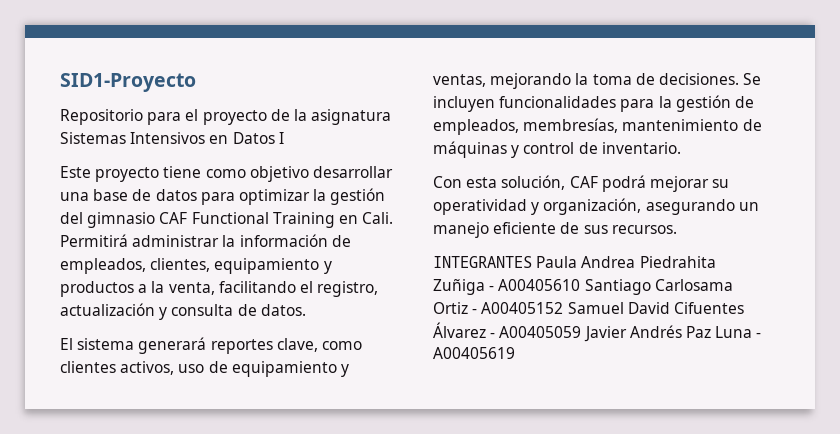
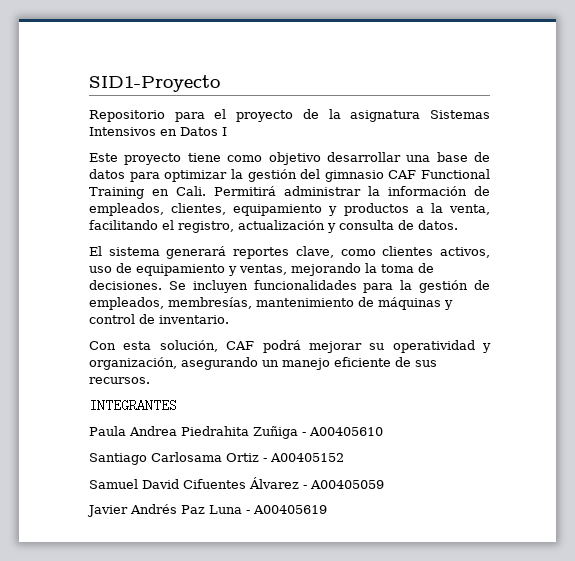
(532, 262) none -> (177, 405) //
(581, 285) none -> (383, 431) //
(564, 308) none -> (344, 457) //
(582, 332) none -> (384, 484) //

